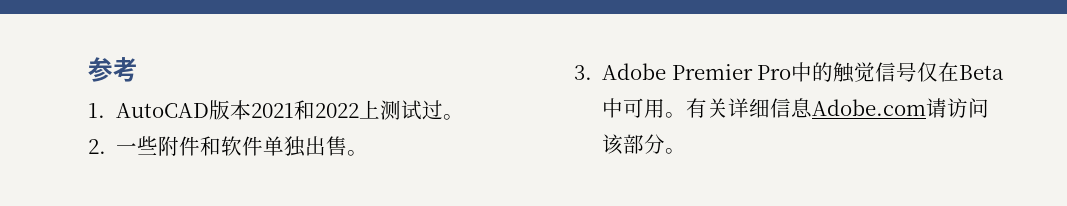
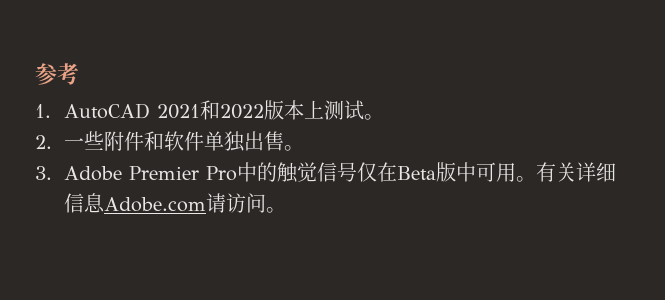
[208,100,251,120] 版本 -> (151, 111) none
[358,100,443,120] 上测试过 -> [264,100,365,120] 版本上测试
(1005, 72) none -> [436,162,457,182] 版
[602,134,666,155] 该部分 -> (267, 203) none

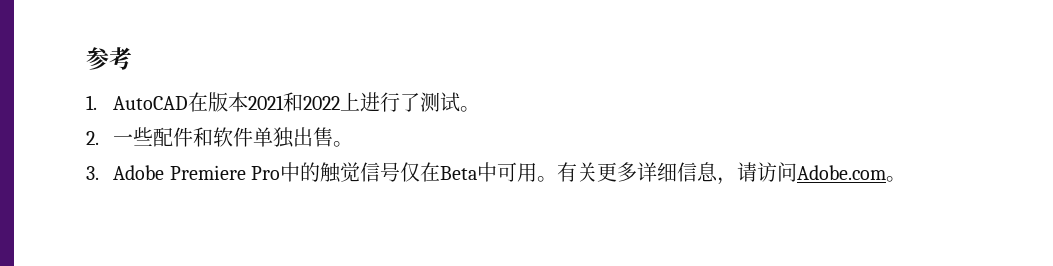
(151, 111) none -> [188,92,249,112] 在版本
[264,100,325,120] 版本上 -> [340,92,421,112] 上进行了
[104,131,125,151] 附 -> [153,127,174,147] 配
[129,166,200,180] Premier -> [169,165,246,180] Premiere
[436,162,457,182] 版 -> (477, 173) none
(577, 172) none -> [596,162,637,182] 更多
[104,193,267,213] Adobe.com请访问 -> [716,162,886,185] ，请访问Adobe.com

